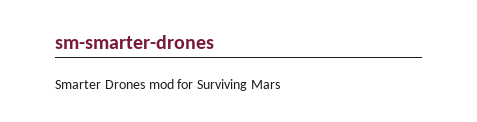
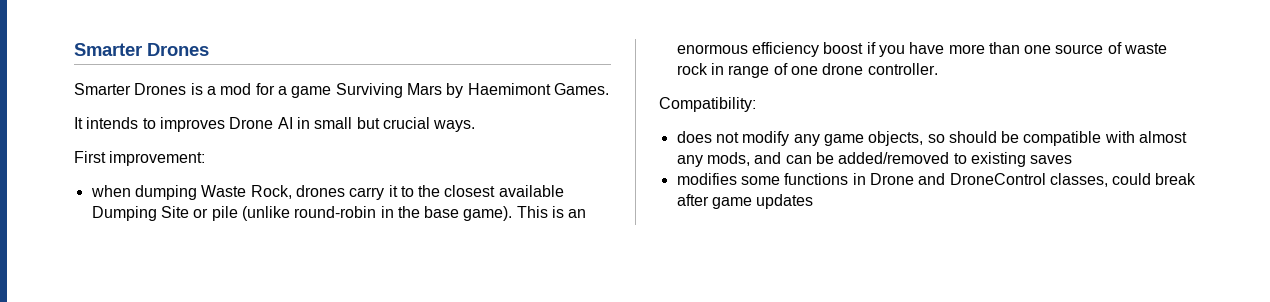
[55,35,214,49] [55,79,280,91] sm-smarter-drones // Smarter Drones mod for Surviving Mars -> [74,43,209,56] [74,83,609,98] [74,117,476,132] [74,151,206,166] [90,185,564,200] [91,206,587,221] [676,42,1168,57] [676,63,938,78] [659,97,756,112] [676,131,1188,146] [676,152,1073,167] [676,173,1197,187] [676,194,814,209] Smarter Drones // Smarter Drones is a mod for a game Surviving Mars by Haemimont Games. // It intends to improves Drone AI in small but crucial ways. // First improvement: // when dumping Waste Rock, drones carry it to the closest available Dumping Site or pile (unlike round-robin in the base game). This is an enormous efficiency boost if you have more than one source of waste rock in range of one drone controller. // Compatibility: // does not modify any game objects, so should be compatible with almost any mods, and can be added/removed to existing saves // modifies some functions in Drone and DroneControl classes, could break after game updates

